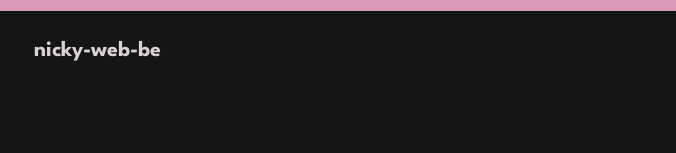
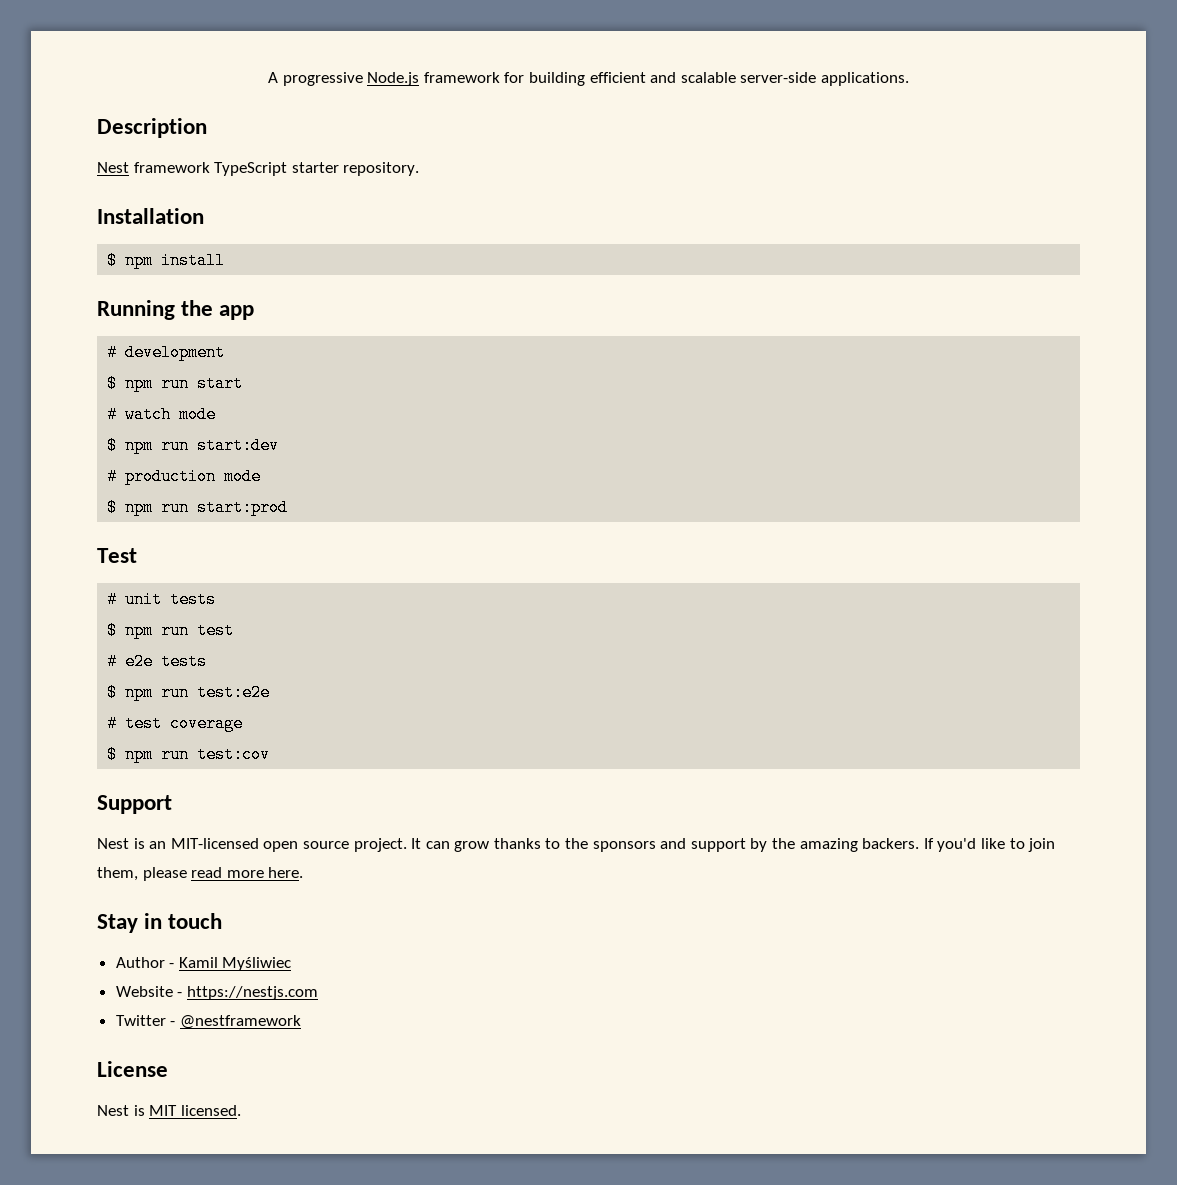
[34,40,161,61] nicky-web-be -> [268,72,909,86] [97,118,207,138] [97,162,420,176] [97,208,204,224] [107,252,226,269] [97,300,255,320] [107,344,226,361] [107,375,244,392] [107,406,217,423] [107,437,280,454] [107,468,262,485] [107,499,289,516] [97,548,137,563] [107,591,217,608] [107,622,235,639] [107,653,208,670] [107,684,271,701] [107,715,244,732] [107,746,271,763] [97,795,172,814] [97,838,1056,852] [97,867,304,881] [97,913,223,933] [115,957,292,971] [115,986,318,1000] [115,1015,301,1029] [97,1061,168,1077] [97,1105,241,1116] A progressive Node.js framework for building efficient and scalable server-side applications. // Description // Nest framework TypeScript starter repository. // Installation // $ npm install // Running the app // # development // $ npm run start // # watch mode // $ npm run start:dev // # production mode // $ npm run start:prod // Test // # unit tests // $ npm run test // # e2e tests // $ npm run test:e2e // # test coverage // $ npm run test:cov // Support // Nest is an MIT-licensed open source project. It can grow thanks to the sponsors and support by the amazing backers. If you'd like to join them, please read more here. // Stay in touch // Author - Kamil Myśliwiec // Website - https://nestjs.com // Twitter - @nestframework // License // Nest is MIT licensed.

